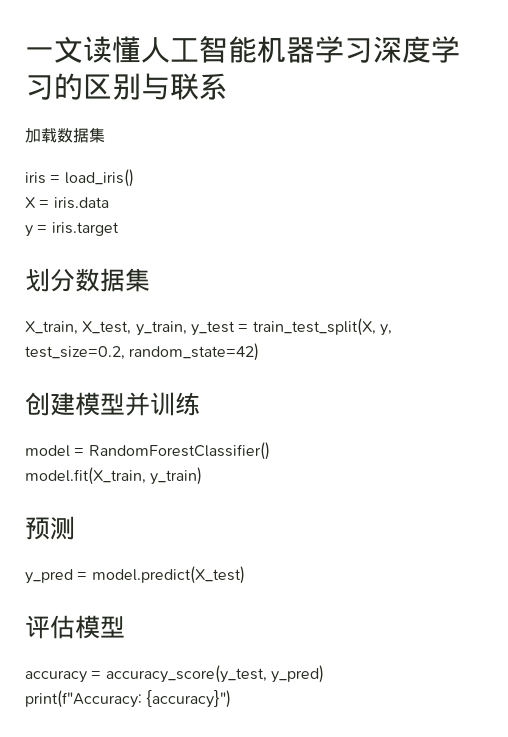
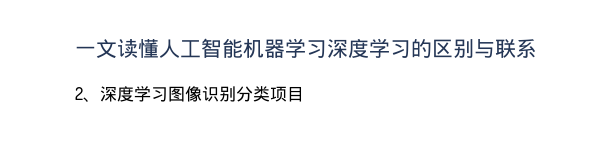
[25,128,105,143] [25,169,134,187] [25,197,109,209] [25,222,119,237] [25,268,150,292] [25,318,392,336] [25,343,260,361] [25,392,200,416] [25,442,270,460] [25,467,203,485] [25,516,75,540] [25,566,245,584] [25,615,125,639] [25,665,324,683] [25,690,232,708] 加载数据集 // iris = load_iris() // X = iris.data // y = iris.target // 划分数据集 // X_train, X_test, y_train, y_test = train_test_split(X, y, test_size=0.2, random_state=42) // 创建模型并训练 // model = RandomForestClassifier() // model.fit(X_train, y_train) // 预测 // y_pred = model.predict(X_test) // 评估模型 // accuracy = accuracy_score(y_test, y_pred) // print(f"Accuracy: {accuracy}") -> [75,86,304,102] 2、深度学习图像识别分类项目

